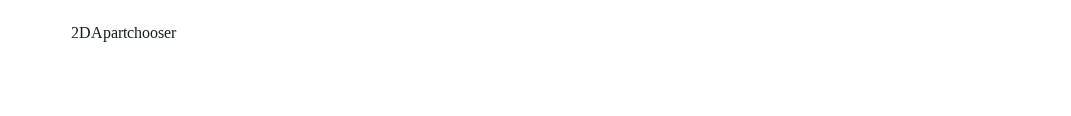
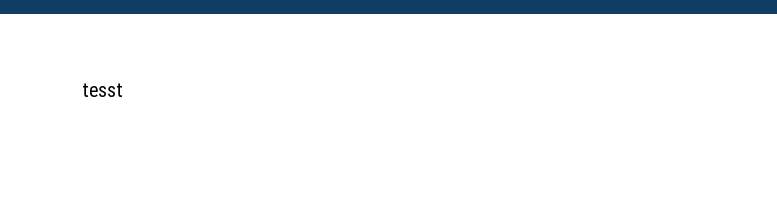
[71,27,177,42] 2DApartchooser -> [82,83,123,97] tesst

